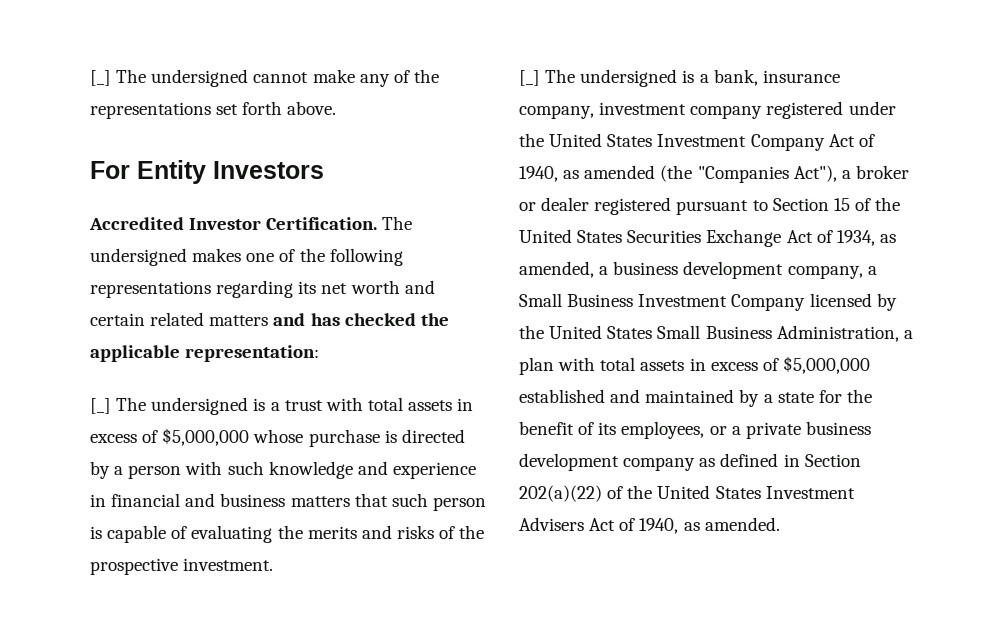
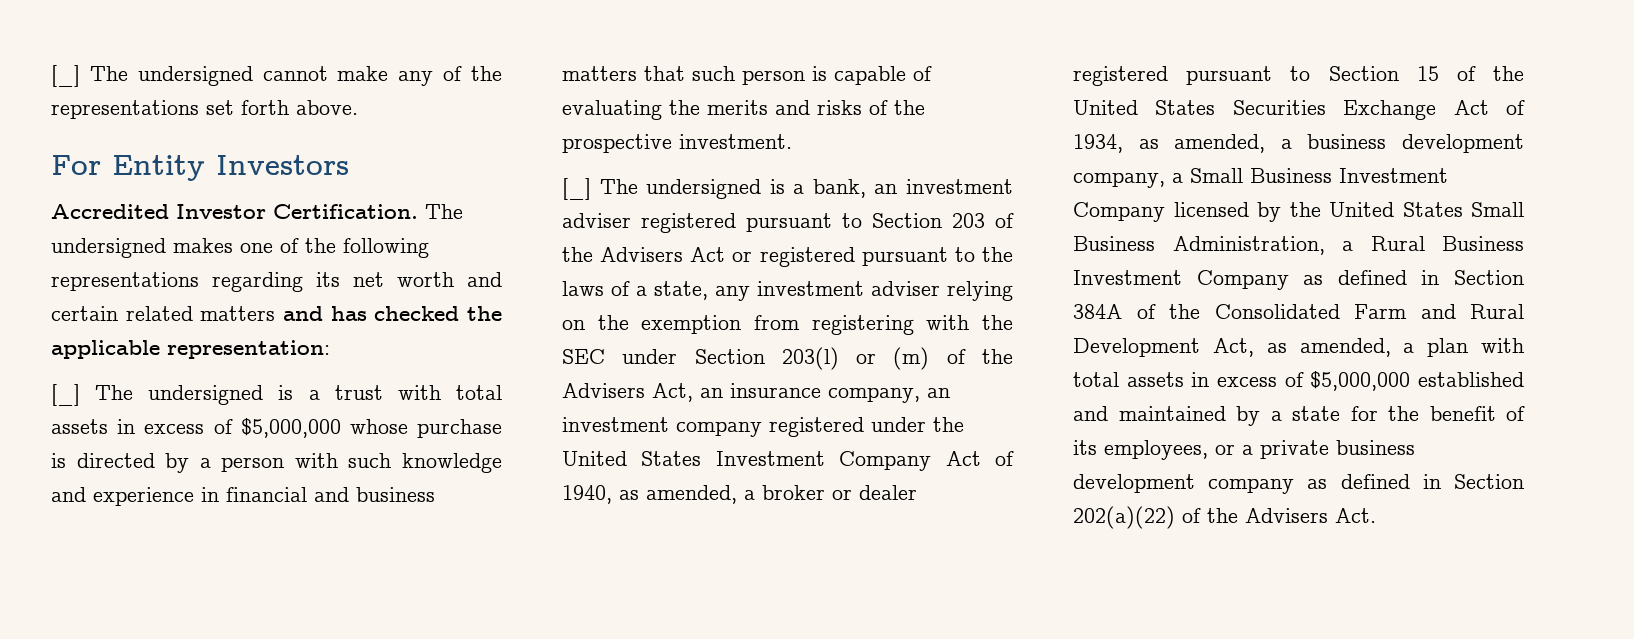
(758, 77) none -> [874,179,1013,194] [562,213,1014,233] [562,247,1013,267] [562,281,1013,301] [562,315,1013,335] [562,347,1013,370] [562,383,723,402] an investment adviser registered pursuant to Section 203 of the Advisers Act or registered pursuant to the laws of a state, any investment adviser relying on the exemption from registering with the SEC under Section 203(l) or (m) of the Advisers Act, an
(594, 112) none -> [927,388,950,398] an
[584,165,837,183] amended (the "Companies Act"), -> [646,485,737,504] amended,
(913, 334) none -> [1370,236,1524,251] [1073,270,1524,290] [1073,304,1524,319] [1073,338,1415,357] Rural Business Investment Company as defined in Section 384A of the Consolidated Farm and Rural Development Act, as amended, a
[657,485,855,499] [519,517,780,534] United States Investment Advisers Act of 1940, as amended. -> [1245,508,1376,523] Advisers Act.

